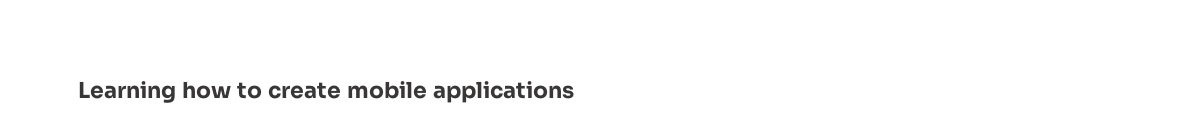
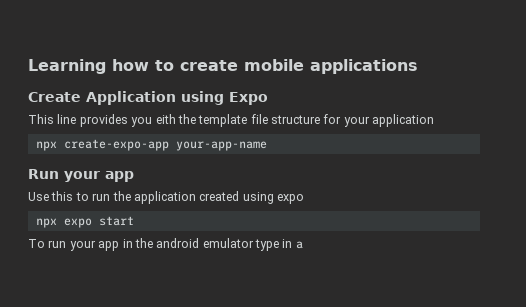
(574, 92) none -> [28,91,268,105] [28,114,435,127] [35,139,267,151] [28,169,134,182] [28,191,304,204] [35,216,134,228] [28,238,303,251] // Create Application using Expo // This line provides you eith the template file structure for your application // npx create-expo-app your-app-name // Run your app // Use this to run the application created using expo // npx expo start // To run your app in the android emulator type in a

